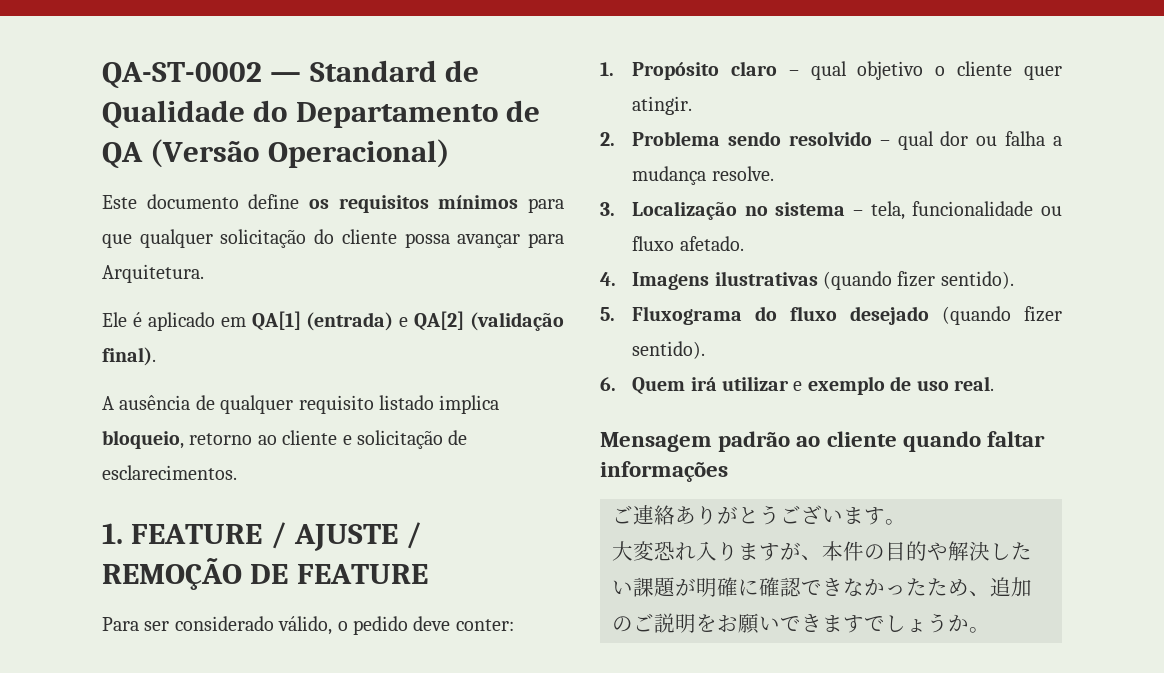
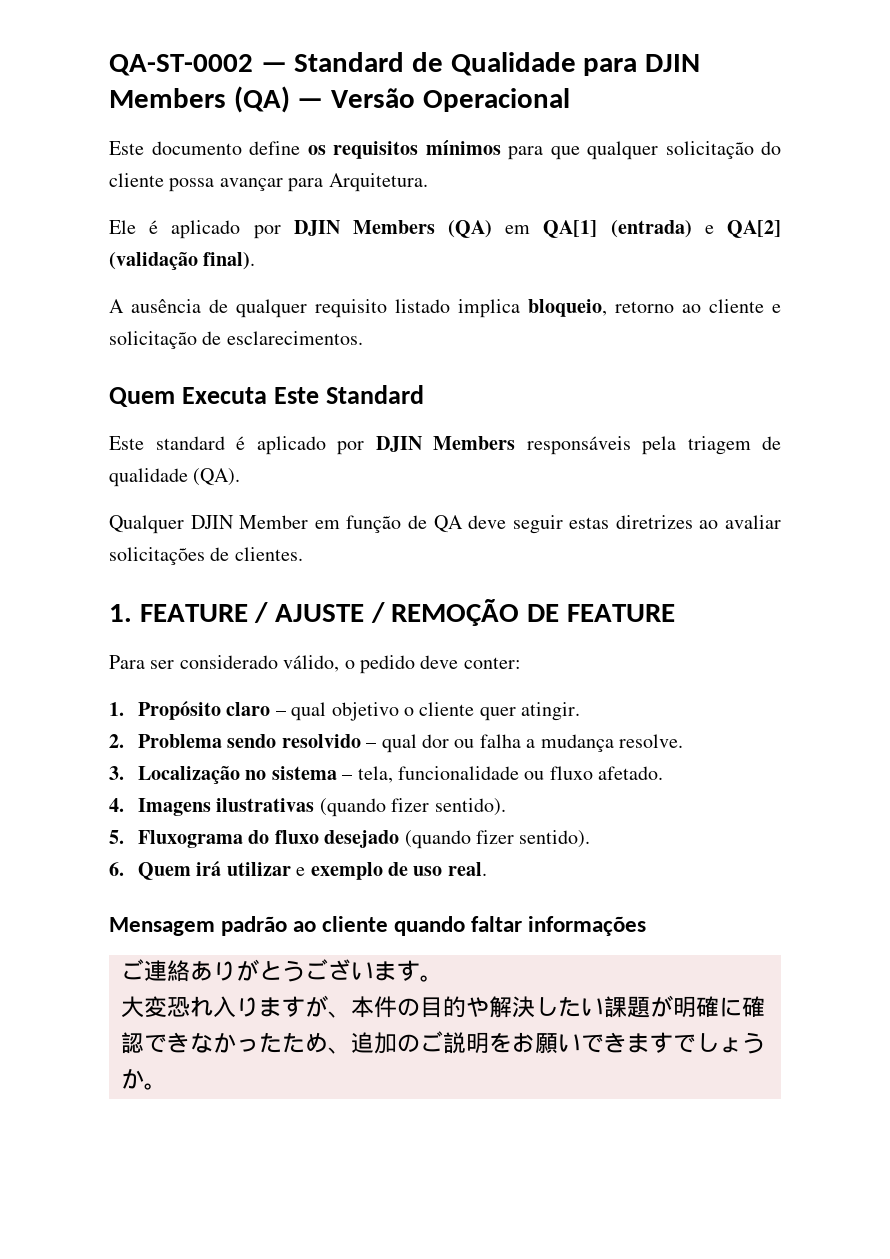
[253,100,541,128] [102,139,450,169] do Departamento de QA (Versão Operacional) -> [583,54,701,76] [109,86,570,113] para DJIN Members (QA) — Versão Operacional
(215, 321) none -> [253,220,493,239] por DJIN Members (QA)
(237, 472) none -> [109,385,424,407] [109,436,781,455] [109,468,241,487] [109,515,781,534] [109,547,303,565] // Quem Executa Este Standard // Este standard é aplicado por DJIN Members responsáveis pela triagem de qualidade (QA). // Qualquer DJIN Member em função de QA deve seguir estas diretrizes ao avaliar solicitações de clientes.

